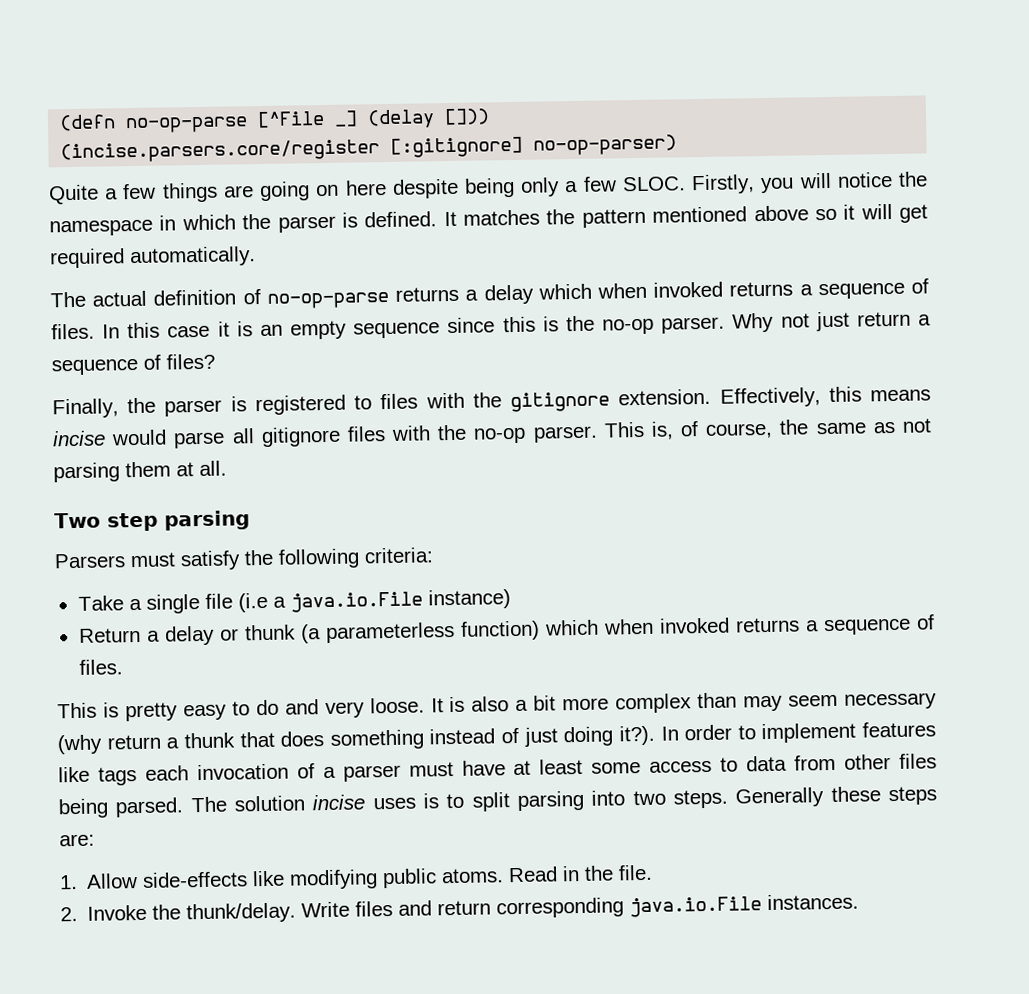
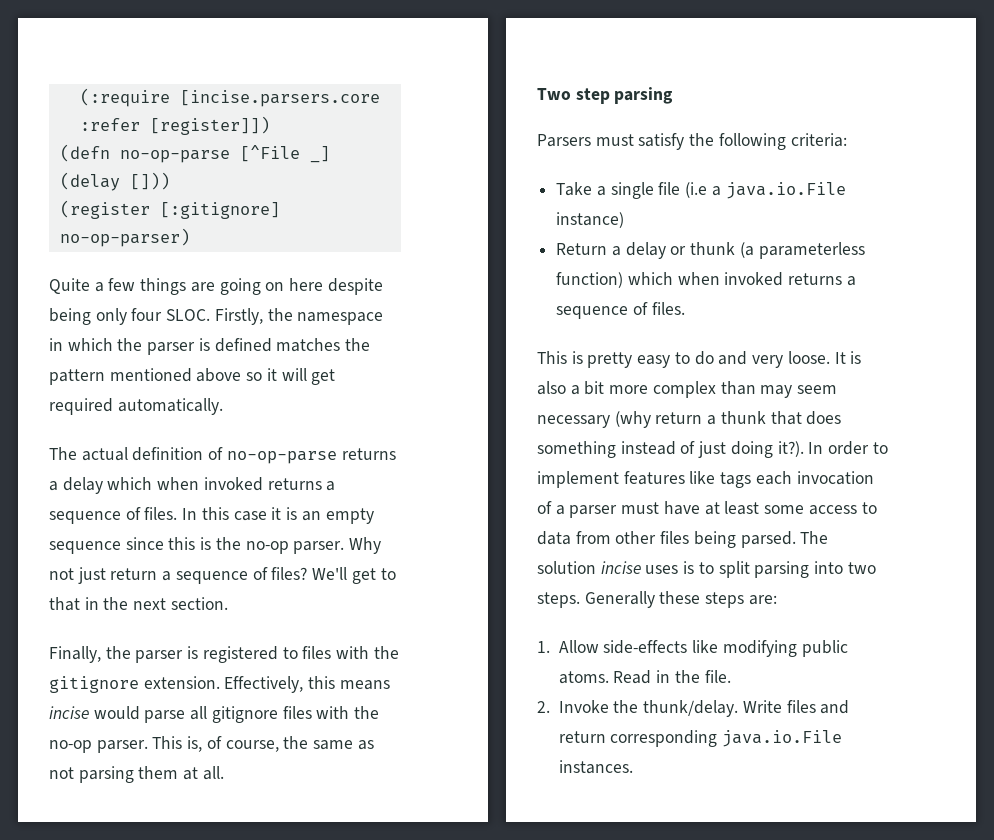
(59, 123) none -> [79,88,380,107] [79,116,270,135] (:require [incise.parsers.core :refer [register]]) //
[60,139,381,164] (incise.parsers.core/register -> [59,200,150,219] (register
[564,171,893,195] a few SLOC. Firstly, you will notice -> [131,308,263,325] four SLOC. Firstly,
[364,211,457,228] defined. It -> [214,338,272,352] defined
(215, 361) none -> [312,567,396,584] [49,597,228,611] We'll get to that in the next section.

